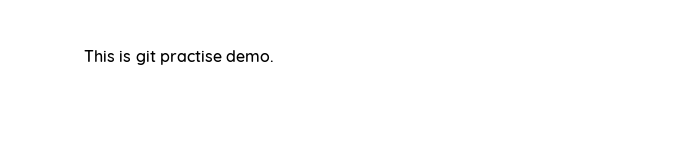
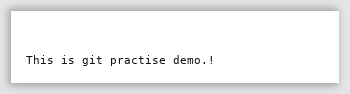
[226,50,275,62] demo. -> [173,55,215,64] demo.!

